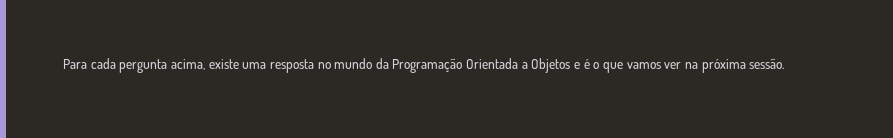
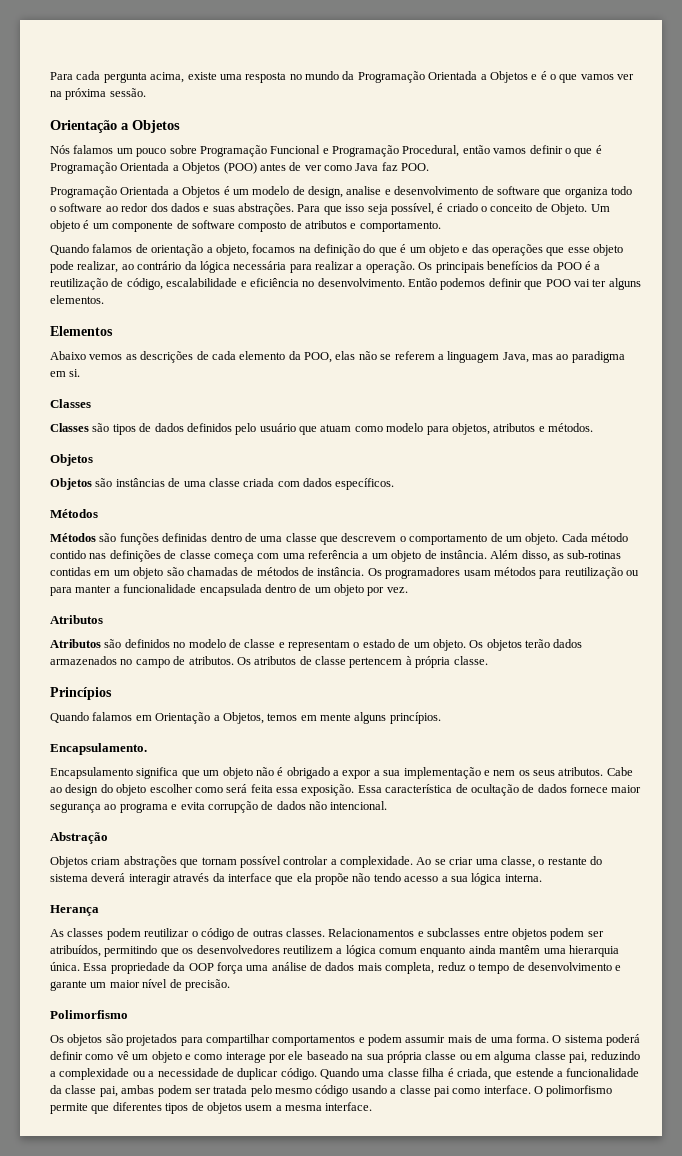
(785, 63) none -> [50,120,180,133] [50,145,602,157] [50,162,430,174] [50,186,632,198] [50,203,610,215] [50,220,441,232] [50,244,624,256] [50,261,601,273] [50,278,641,290] [50,295,104,304] [50,326,113,336] [50,351,625,363] [50,369,81,377] [50,399,91,408] [50,423,593,435] [50,454,93,466] [50,478,395,490] [50,509,98,518] [50,533,628,545] [50,550,622,562] [50,567,639,579] [50,584,408,596] [50,615,103,624] [50,639,583,651] [50,656,488,668] [50,687,112,700] [50,712,441,724] [50,743,147,755] [50,767,633,779] [50,784,642,796] [50,801,388,813] [50,832,108,844] [50,856,602,868] [50,873,542,885] [50,905,99,916] [50,928,604,940] [50,945,619,957] [50,962,622,974] [50,979,230,991] [50,1010,128,1019] [50,1034,640,1046] [50,1051,640,1063] [50,1068,640,1080] [50,1085,613,1097] [50,1102,373,1114] // Orientação a Objetos // Nós falamos um pouco sobre Programação Funcional e Programação Procedural, então vamos definir o que é Programação Orientada a Objetos (POO) antes de ver como Java faz POO. // Programação Orientada a Objetos é um modelo de design, analise e desenvolvimento de software que organiza todo o software ao redor dos dados e suas abstrações. Para que isso seja possível, é criado o conceito de Objeto. Um objeto é um componente de software composto de atributos e comportamento. // Quando falamos de orientação a objeto, focamos na definição do que é um objeto e das operações que esse objeto pode realizar, ao contrário da lógica necessária para realizar a operação. Os principais benefícios da POO é a reutilização de código, escalabilidade e eficiência no desenvolvimento. Então podemos definir que POO vai ter alguns elementos. // Elementos // Abaixo vemos as descrições de cada elemento da POO, elas não se referem a linguagem Java, mas ao paradigma em si. // Classes // Classes são tipos de dados definidos pelo usuário que atuam como modelo para objetos, atributos e métodos. // Objetos // Objetos são instâncias de uma classe criada com dados específicos. // Métodos // Métodos são funções definidas dentro de uma classe que descrevem o comportamento de um objeto. Cada método contido nas definições de classe começa com uma referência a um objeto de instância. Além disso, as sub-rotinas contidas em um objeto são chamadas de métodos de instância. Os programadores usam métodos para reutilização ou para manter a funcionalidade encapsulada dentro de um objeto por vez. // Atributos // Atributos são definidos no modelo de classe e representam o estado de um objeto. Os objetos terão dados armazenados no campo de atributos. Os atributos de classe pertencem à própria classe. // Princípios // Quando falamos em Orientação a Objetos, temos em mente alguns princípios. // Encapsulamento. // Encapsulamento significa que um objeto não é obrigado a expor a sua implementação e nem os seus atributos. Cabe ao design do objeto escolher como será feita essa exposição. Essa característica de ocultação de dados fornece maior segurança ao programa e evita corrupção de dados não intencional. // Abstração // Objetos criam abstrações que tornam possível controlar a complexidade. Ao se criar uma classe, o restante do sistema deverá interagir através da interface que ela propõe não tendo acesso a sua lógica interna. // Herança // As classes podem reutilizar o código de outras classes. Relacionamentos e subclasses entre objetos podem ser atribuídos, permitindo que os desenvolvedores reutilizem a lógica comum enquanto ainda mantêm uma hierarquia única. Essa propriedade da OOP força uma análise de dados mais completa, reduz o tempo de desenvolvimento e garante um maior nível de precisão. // Polimorfismo // Os objetos são projetados para compartilhar comportamentos e podem assumir mais de uma forma. O sistema poderá definir como vê um objeto e como interage por ele baseado na sua própria classe ou em alguma classe pai, reduzindo a complexidade ou a necessidade de duplicar código. Quando uma classe filha é criada, que estende a funcionalidade da classe pai, ambas podem ser tratada pelo mesmo código usando a classe pai como interface. O polimorfismo permite que diferentes tipos de objetos usem a mesma interface.

